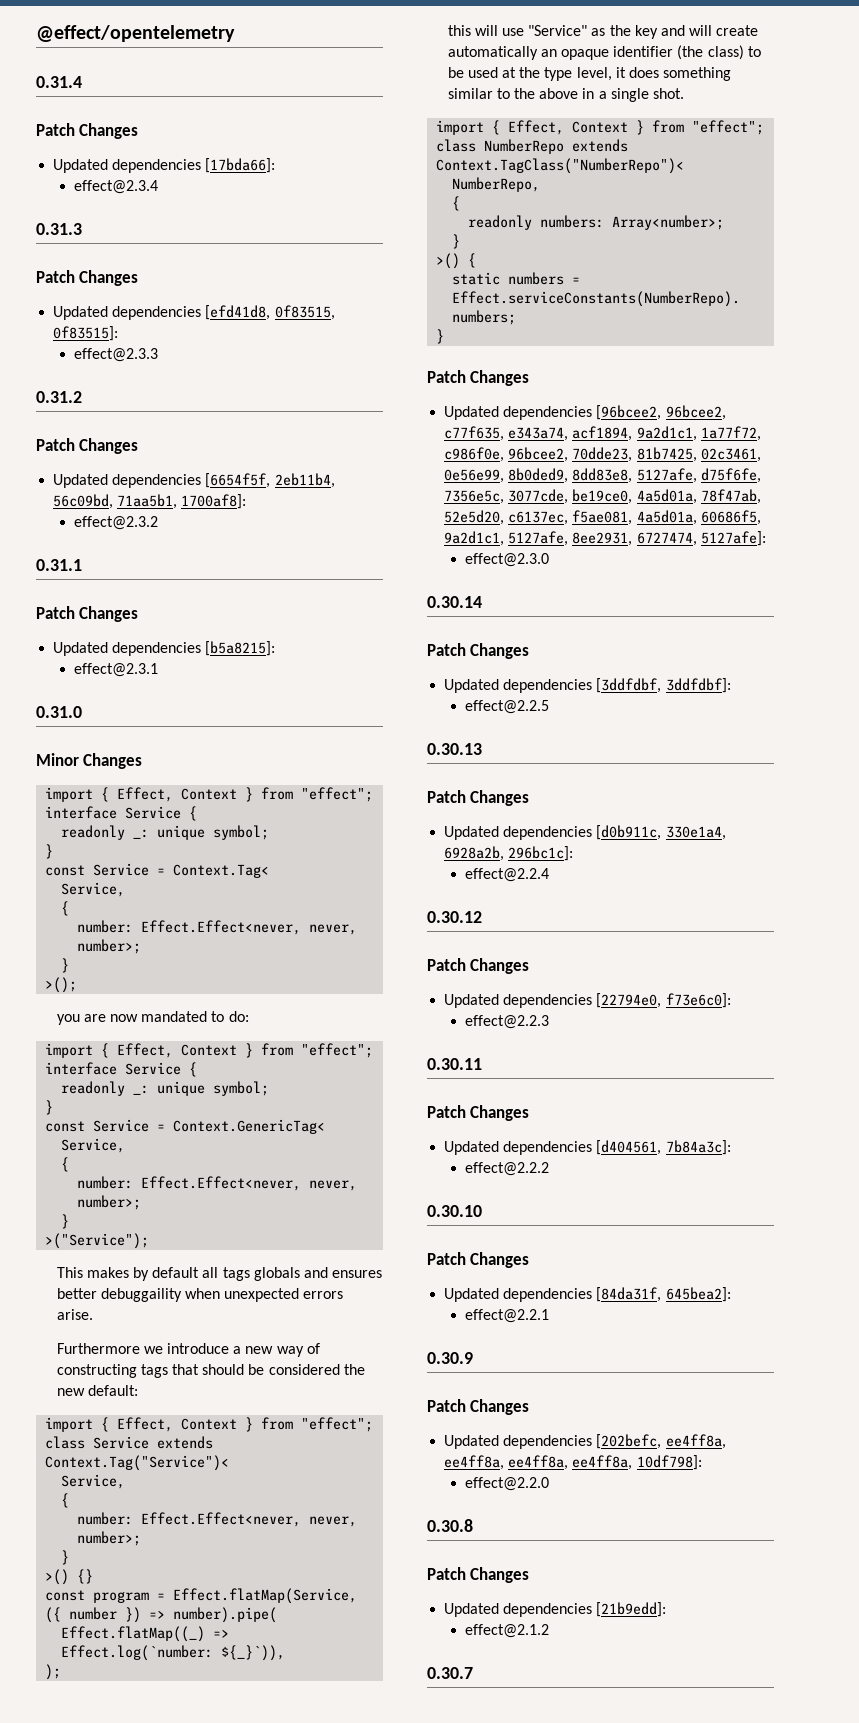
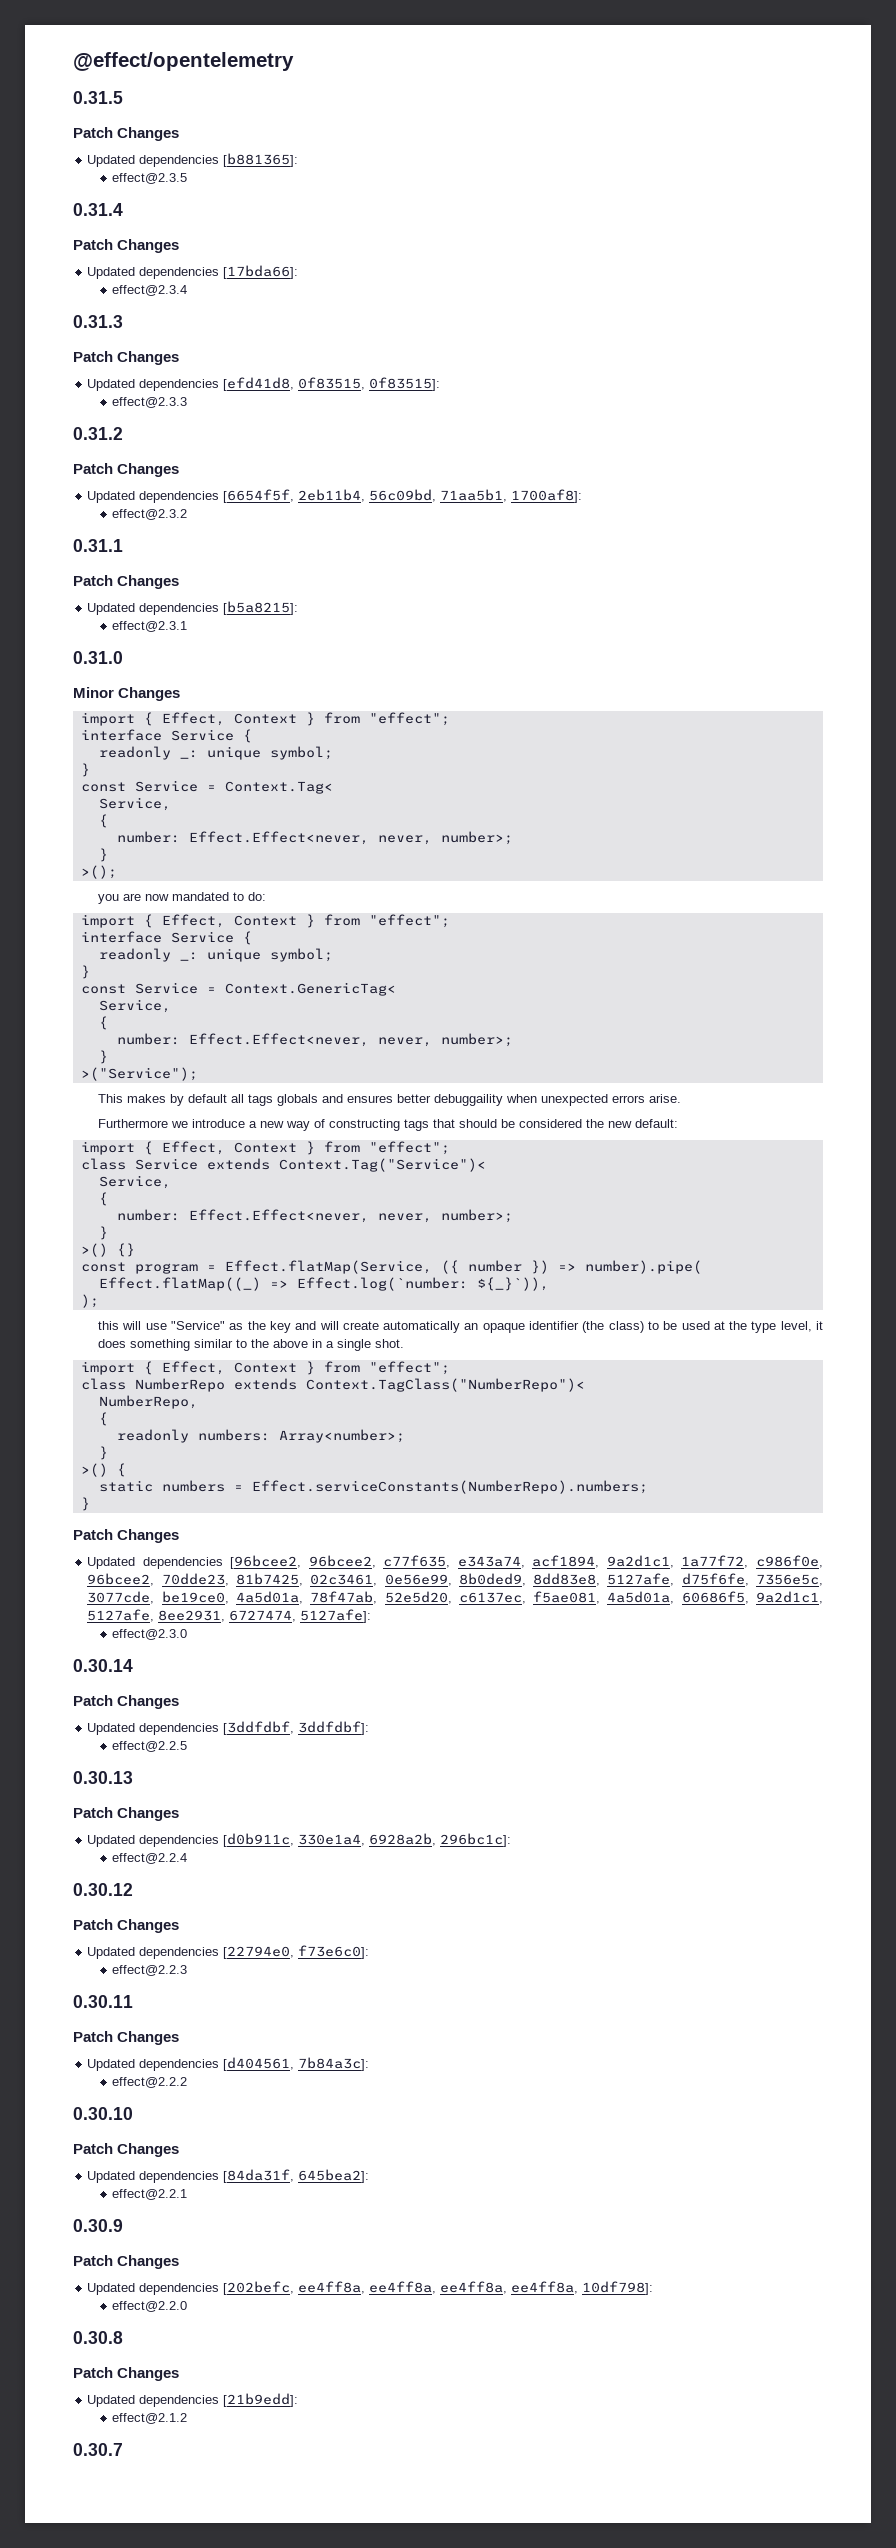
(235, 33) none -> [73,91,123,104] [73,127,180,141] [87,153,299,167] [112,173,188,184] // 0.31.5 // Patch Changes // Updated dependencies [b881365]: // effect@2.3.5

